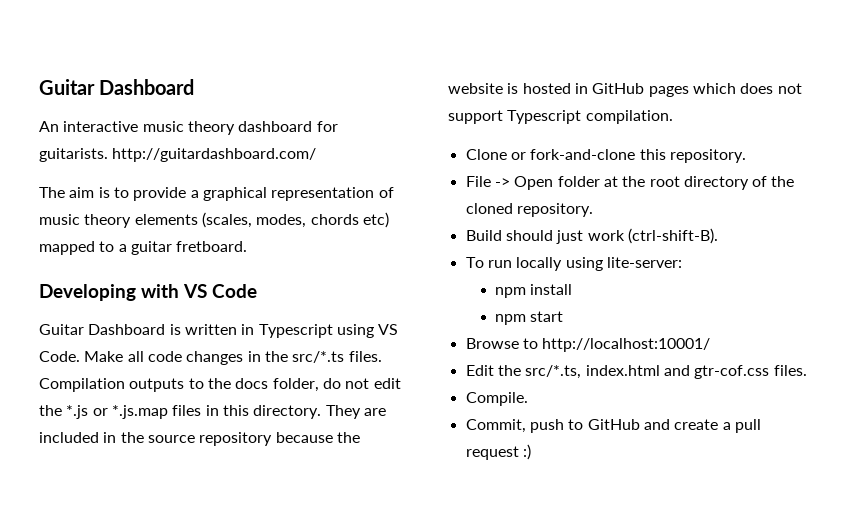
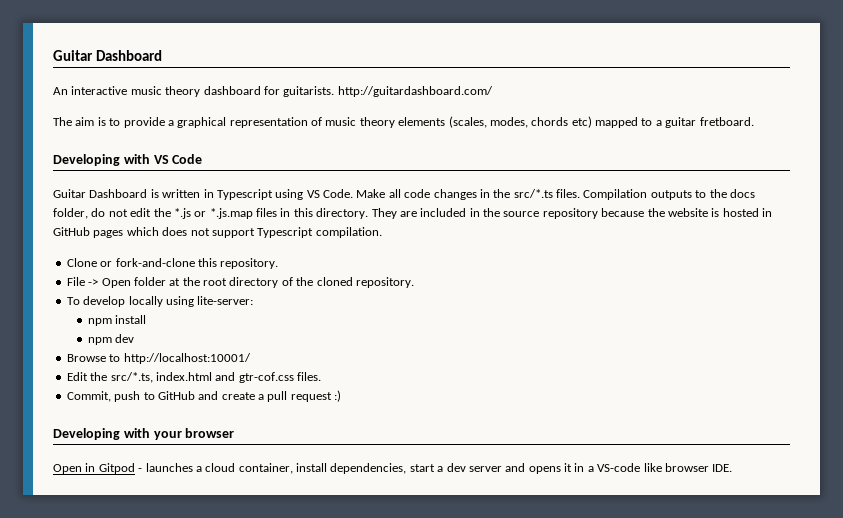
[465,228,718,244] // Build should just work (ctrl-shift-B). -> (414, 282) none
[487,260,512,268] run -> [83,296,126,307] develop
[530,311,564,322] start -> [115,334,135,343] dev
[465,392,528,406] // Compile. -> (321, 376) none
(531, 452) none -> [53,428,235,440] [53,463,733,474] // Developing with your browser // Open in Gitpod - launches a cloud container, install dependencies, start a dev server and opens it in a VS-code like browser IDE.

